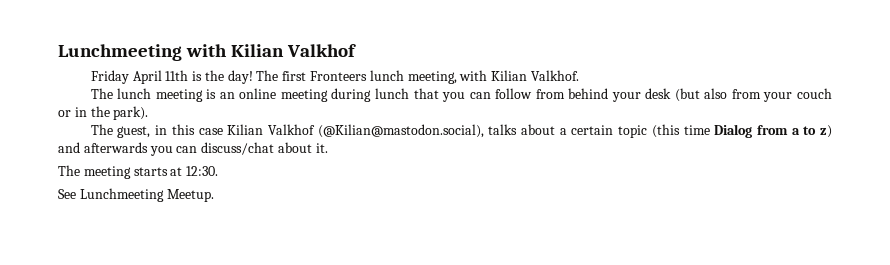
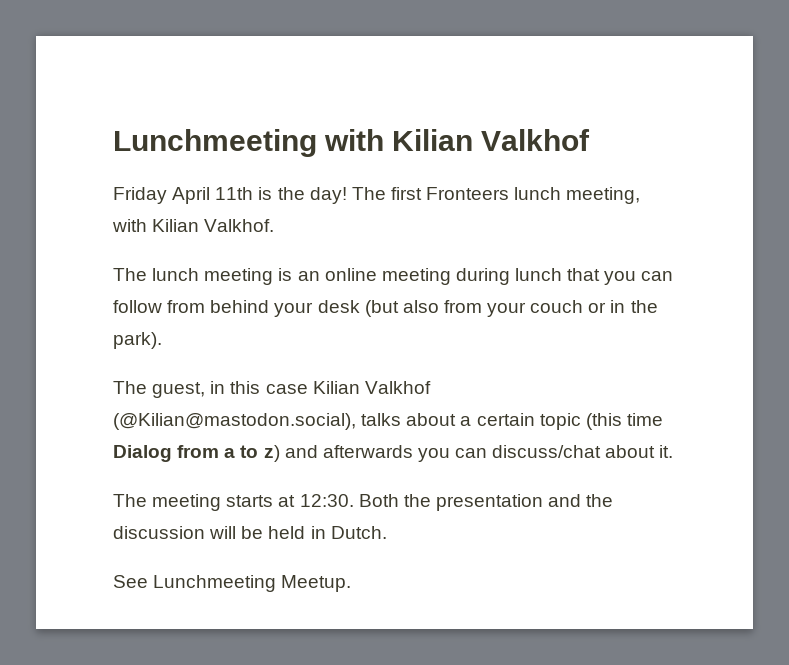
(219, 171) none -> [358,494,614,511] [113,526,387,539] Both the presentation and the discussion will be held in Dutch.

